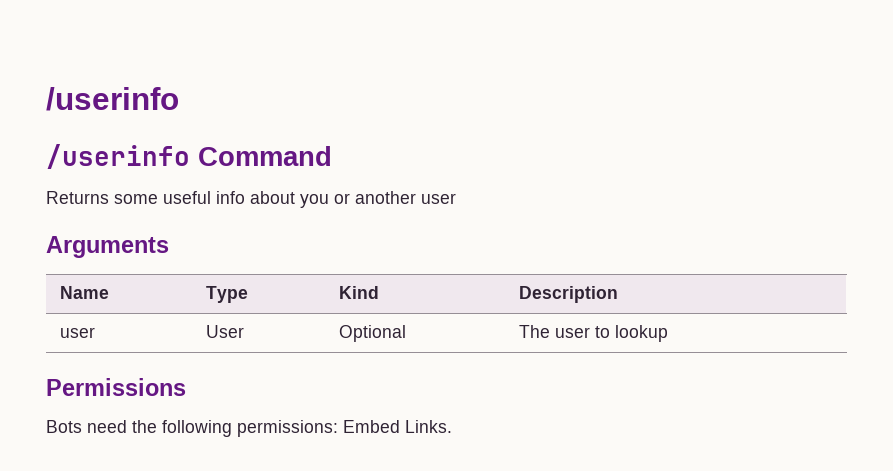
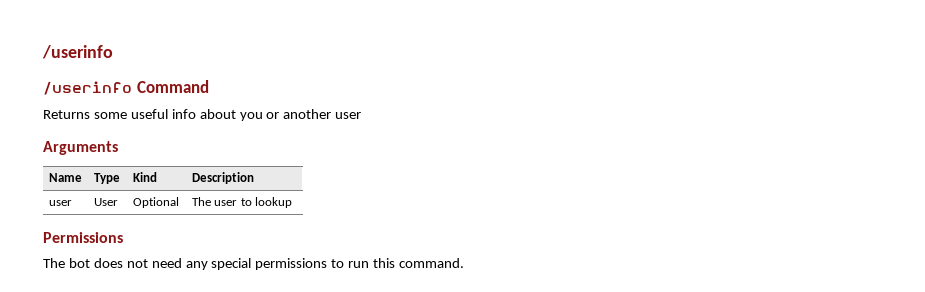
[46,420,452,437] Bots need the following permissions: Embed Links. -> [43,258,465,270] The bot does not need any special permissions to run this command.

